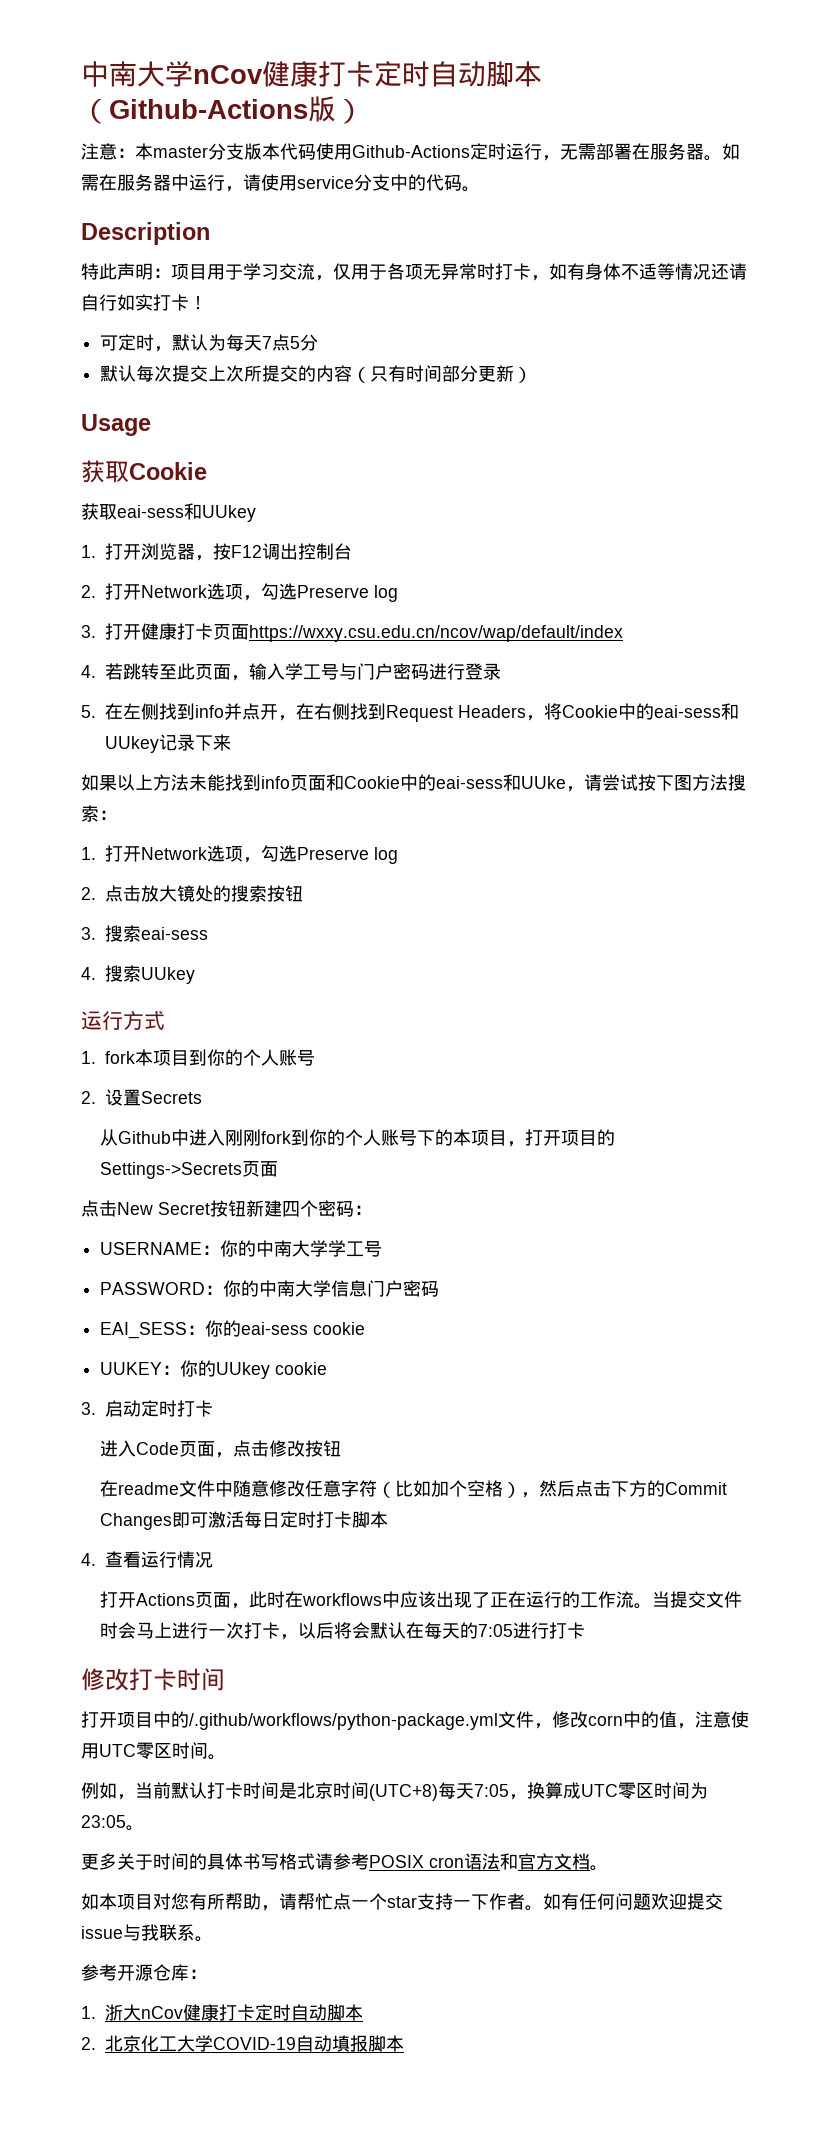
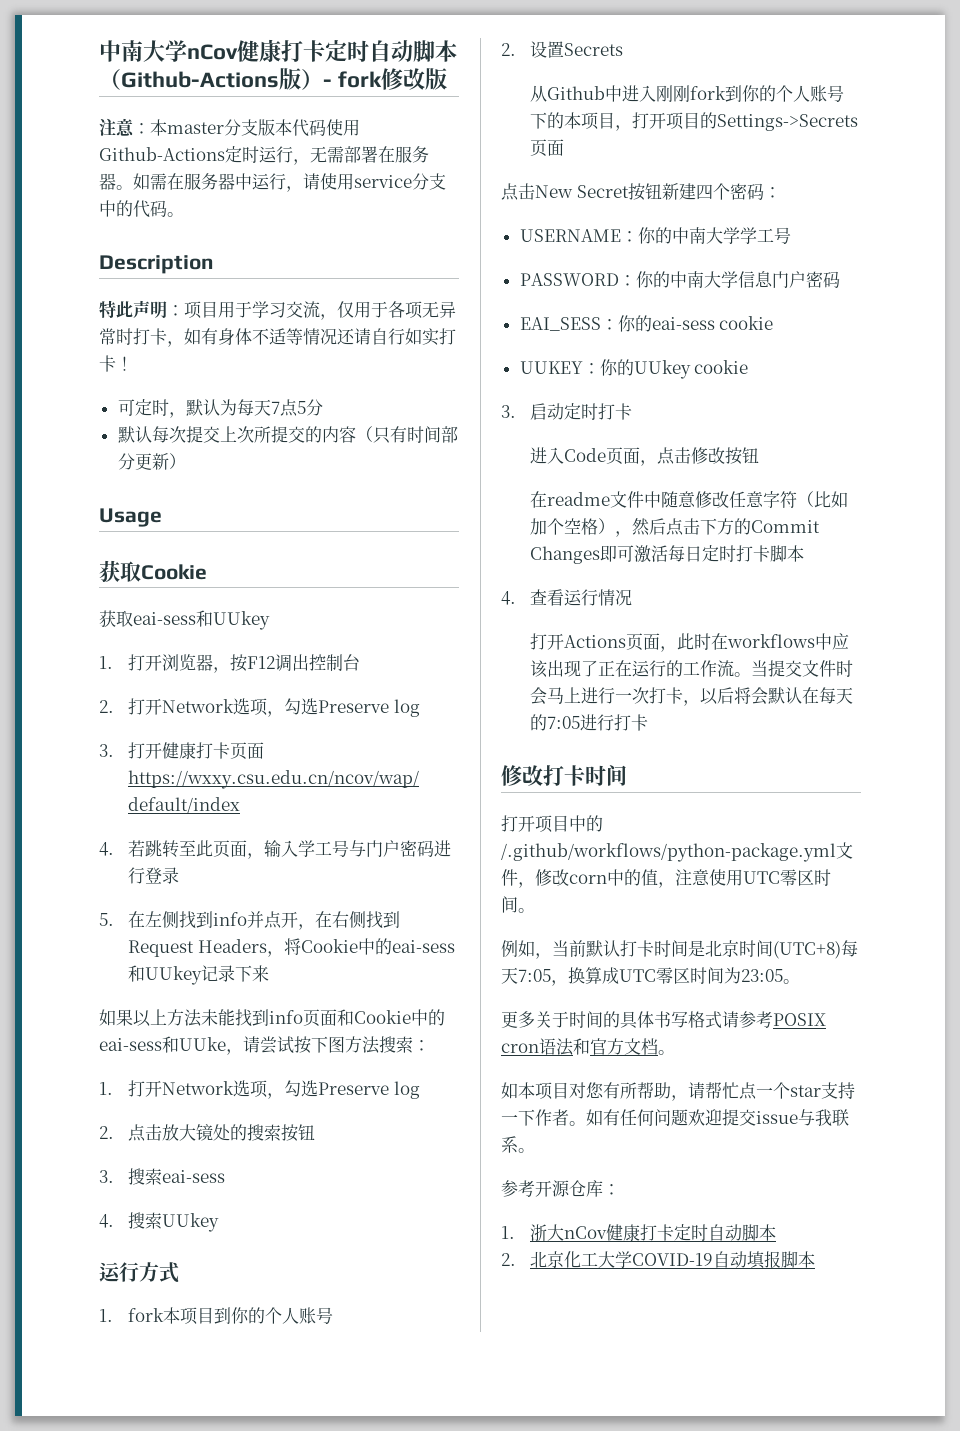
(364, 111) none -> [323,68,447,90] - fork修改版

